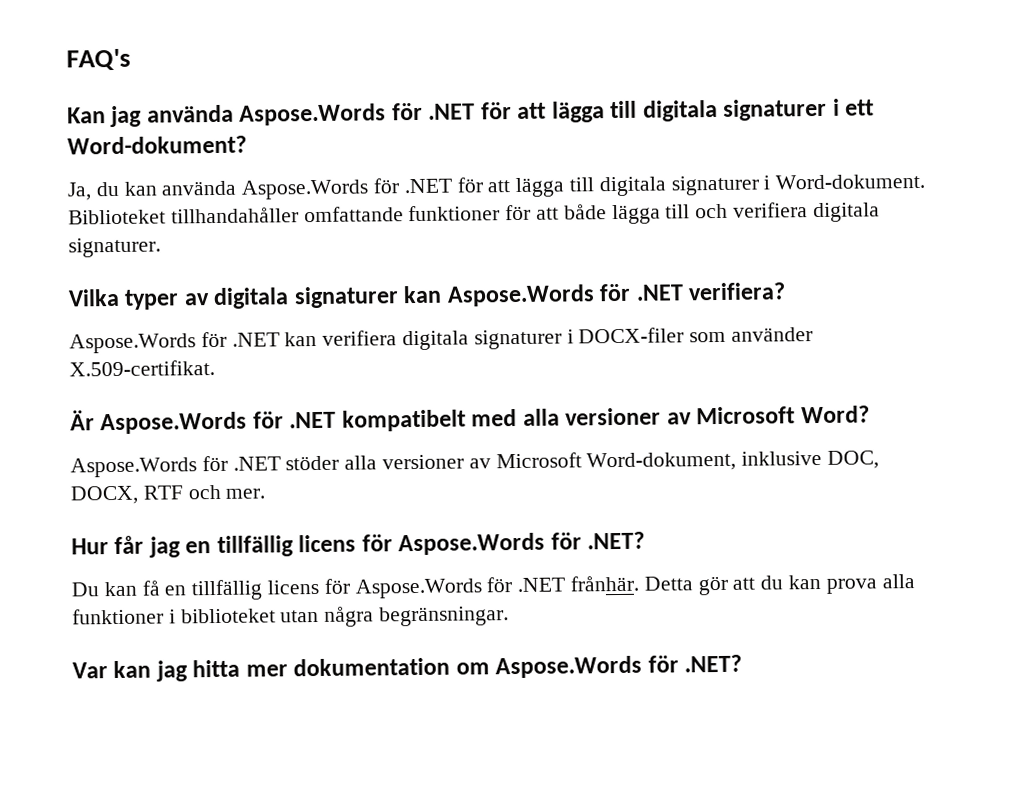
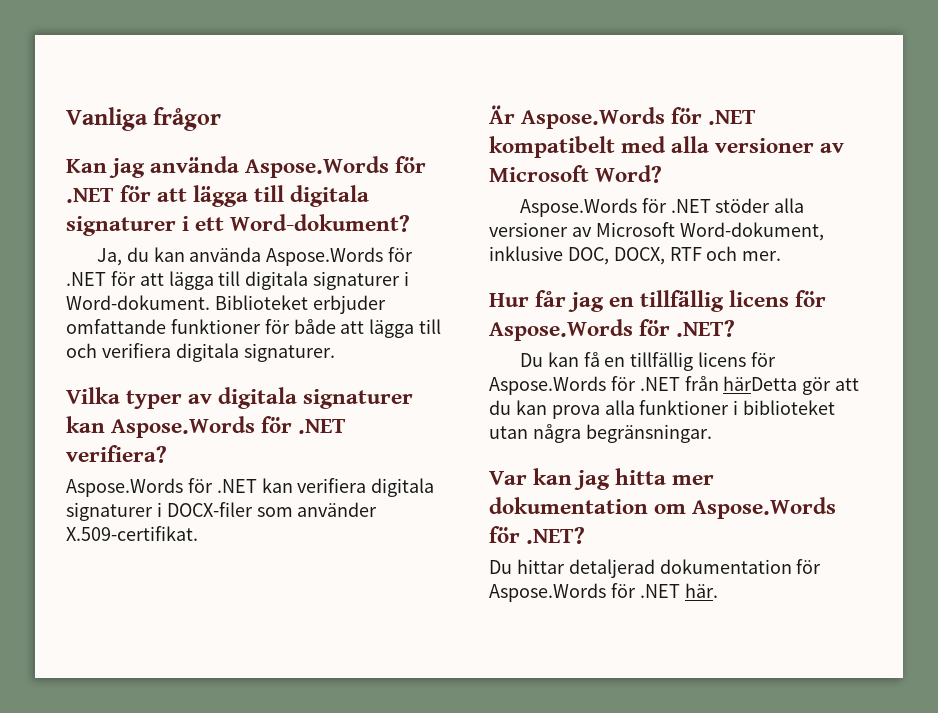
[66,48,131,71] FAQ's -> [66,107,222,131] Vanliga frågor
[170,207,299,224] tillhandahåller -> [312,295,386,314] erbjuder
[536,204,607,220] att både -> [293,319,365,334] både att
[570,575,693,592] frånhär. Detta -> [684,376,798,391] från härDetta
(743, 663) none -> [489,559,822,578] [489,583,718,602] // Du hittar detaljerad dokumentation för Aspose.Words för .NET här.

